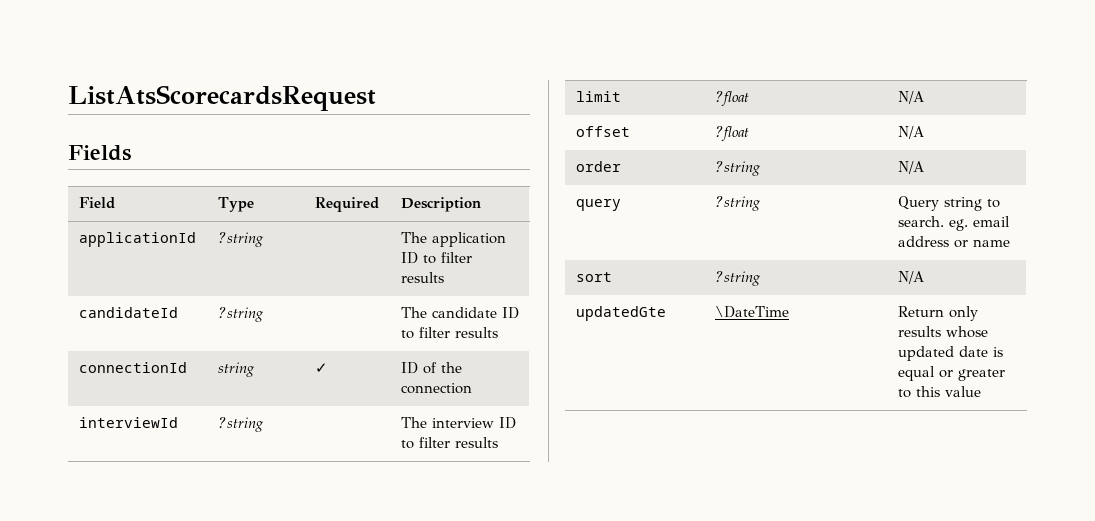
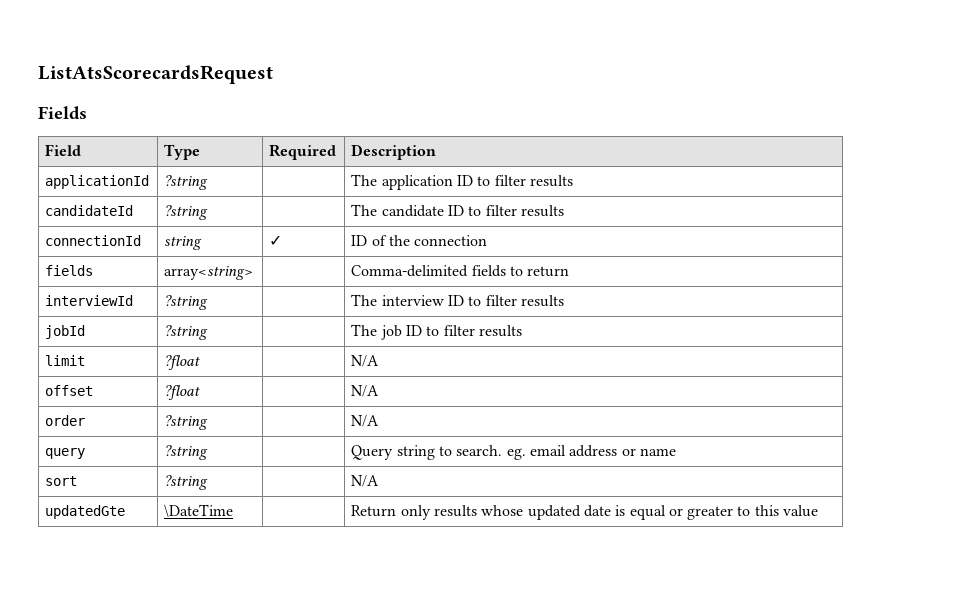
(472, 388) none -> [45,265,94,276] [164,266,254,280] [351,265,570,277] // fields | array<string> | | Comma-delimited fields to return
(498, 442) none -> [45,325,86,339] [164,325,209,340] [351,324,522,340] // jobId | ?string | | The job ID to filter results

